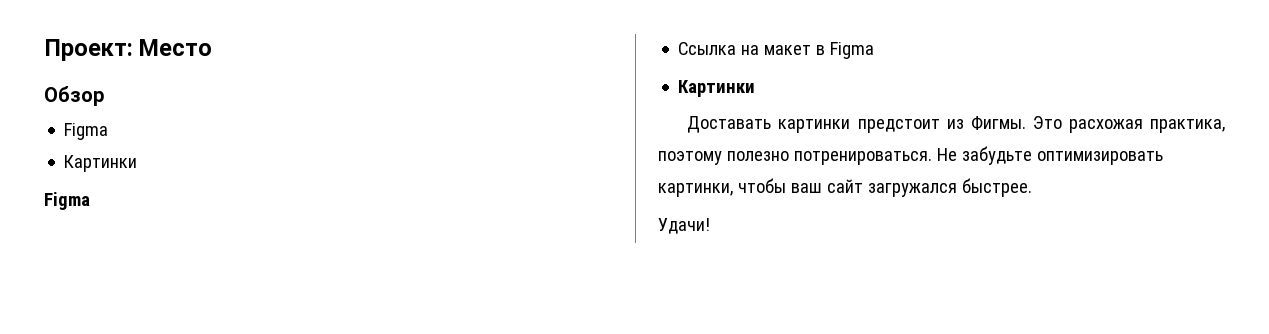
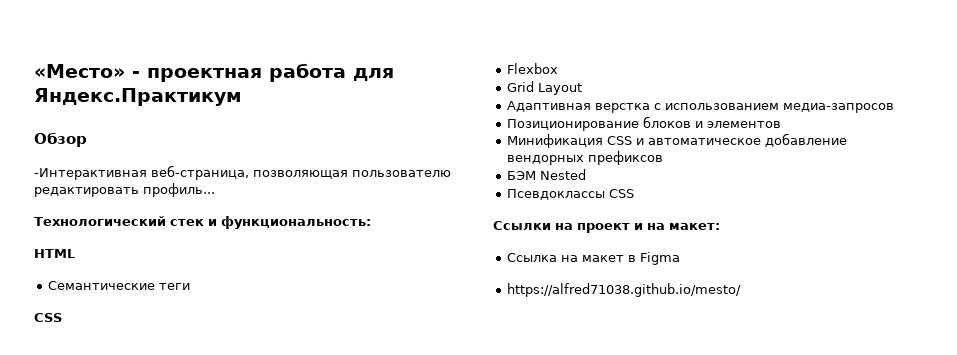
[44,39,213,61] [44,86,104,106] [64,123,109,140] [64,155,138,172] [44,192,90,210] Проект: Место // Обзор // Figma // Картинки // Figma -> [34,63,394,82] [34,88,242,106] [34,132,87,147] [34,165,451,180] [34,183,215,197] [34,216,371,229] [34,249,75,258] [48,281,191,290] [34,313,62,322] [507,63,559,74] [507,81,583,95] [507,101,895,113] [507,116,782,131] [507,133,848,148] [507,151,664,165] [507,169,587,180] [507,189,635,200] [493,221,720,233] «Место» - проектная работа для Яндекс.Практикум // Обзор // -Интерактивная веб-страница, позволяющая пользователю редактировать профиль... // Технологический стек и функциональность: // HTML // Семантические теги // CSS // Flexbox // Grid Layout // Адаптивная верстка с использованием медиа-запросов // Позиционирование блоков и элементов // Минификация CSS и автоматическое добавление вендорных префиксов // БЭМ Nested // Псевдоклассы CSS // Ссылки на проект и на макет:
[678,80,756,97] [687,116,1225,133] [658,146,1163,165] [658,178,1032,197] [658,218,710,234] Картинки // Доставать картинки предстоит из Фигмы. Это расхожая практика, поэтому полезно потренироваться. Не забудьте оптимизировать картинки, чтобы ваш сайт загружался быстрее. // Удачи! -> [507,283,742,297] https://alfred71038.github.io/mesto/

